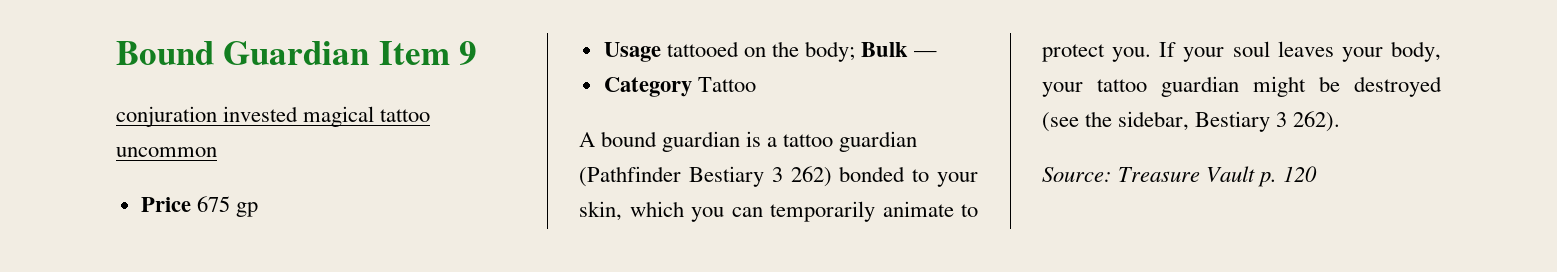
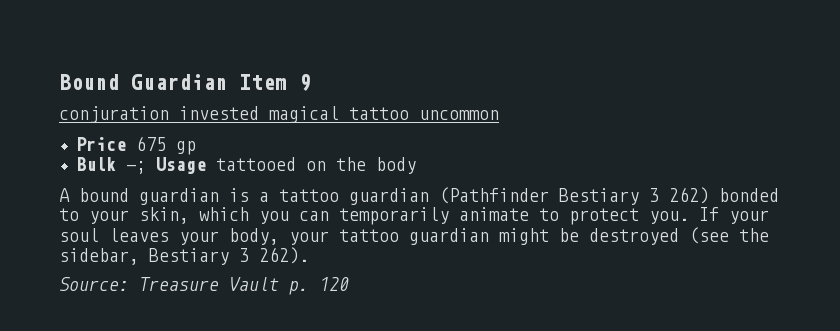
(258, 209) none -> [75,157,146,174] Bulk —;
[805,41,938,62] [603,77,756,97] body; Bulk — // Category Tattoo -> [375,157,416,174] body

